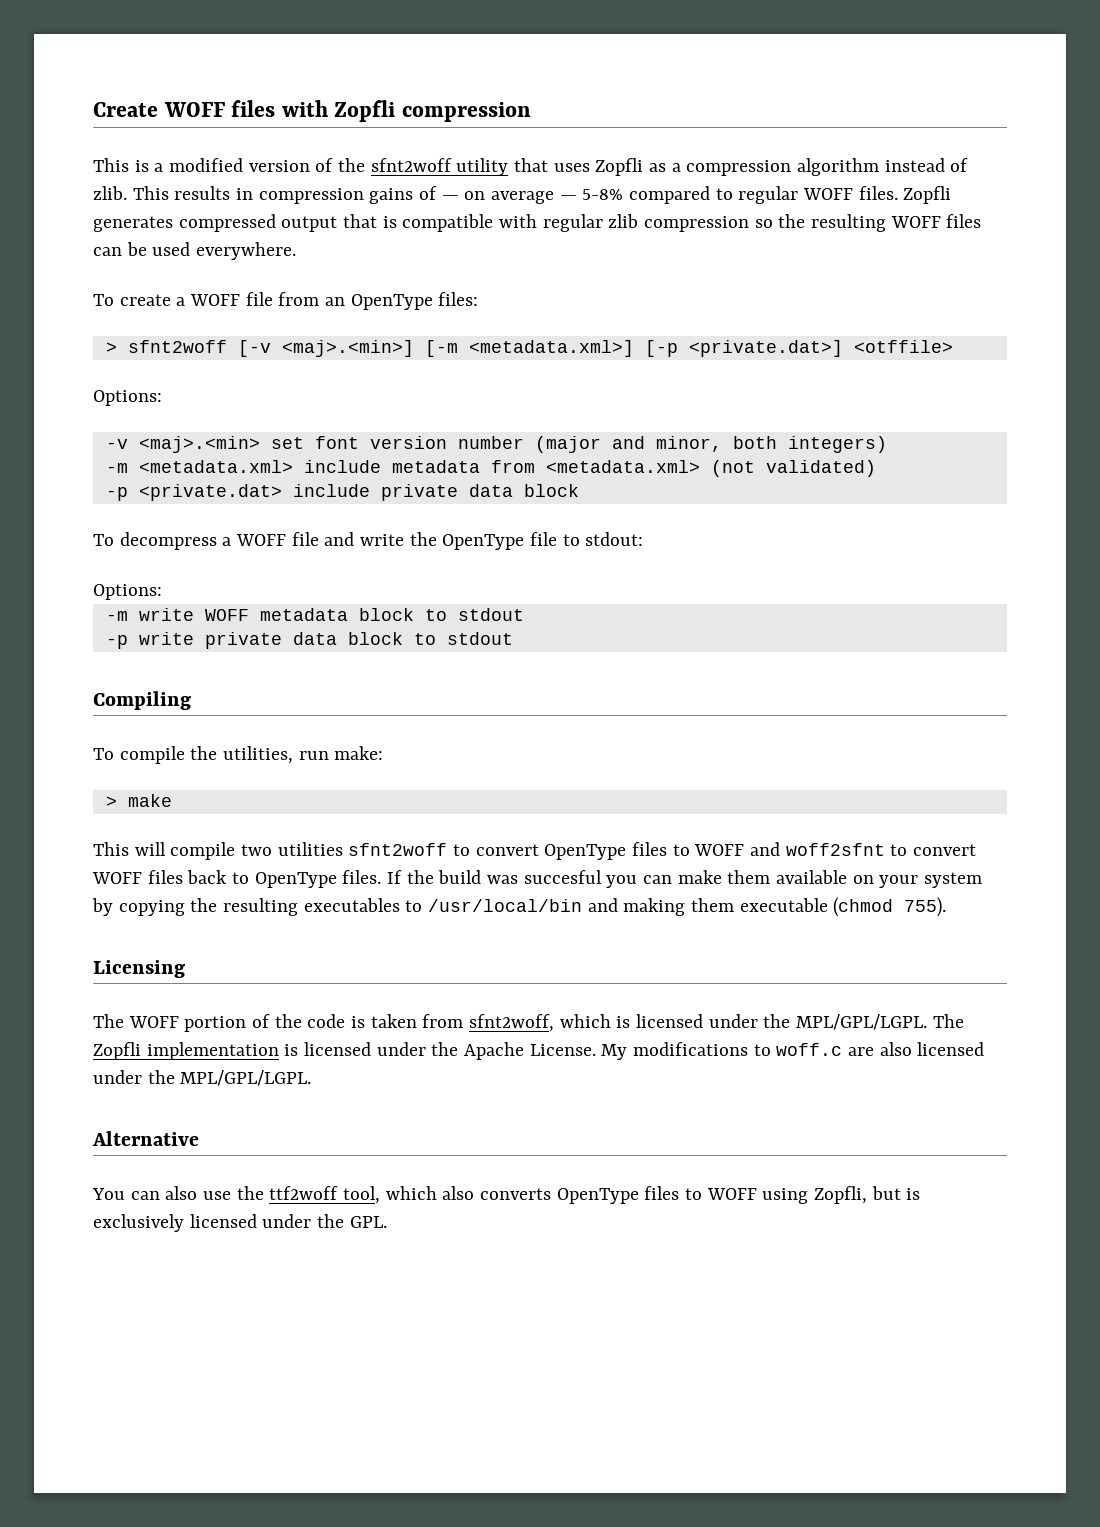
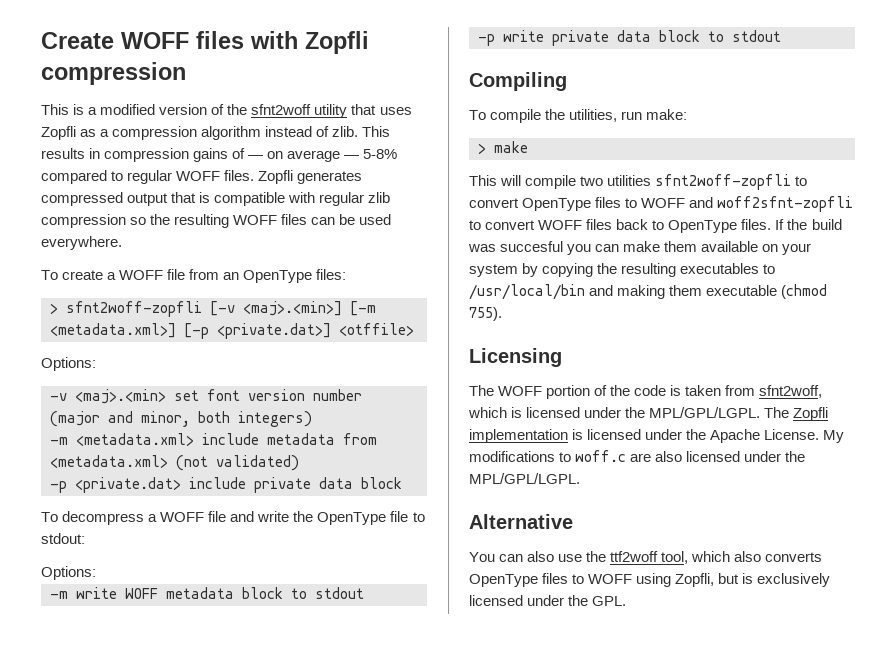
[127,340,227,353] sfnt2woff -> [66,301,202,317] sfnt2woff-zopfli
[348,843,448,856] sfnt2woff -> [655,174,792,190] sfnt2woff-zopfli
[785,843,885,856] woff2sfnt -> [717,196,854,212] woff2sfnt-zopfli

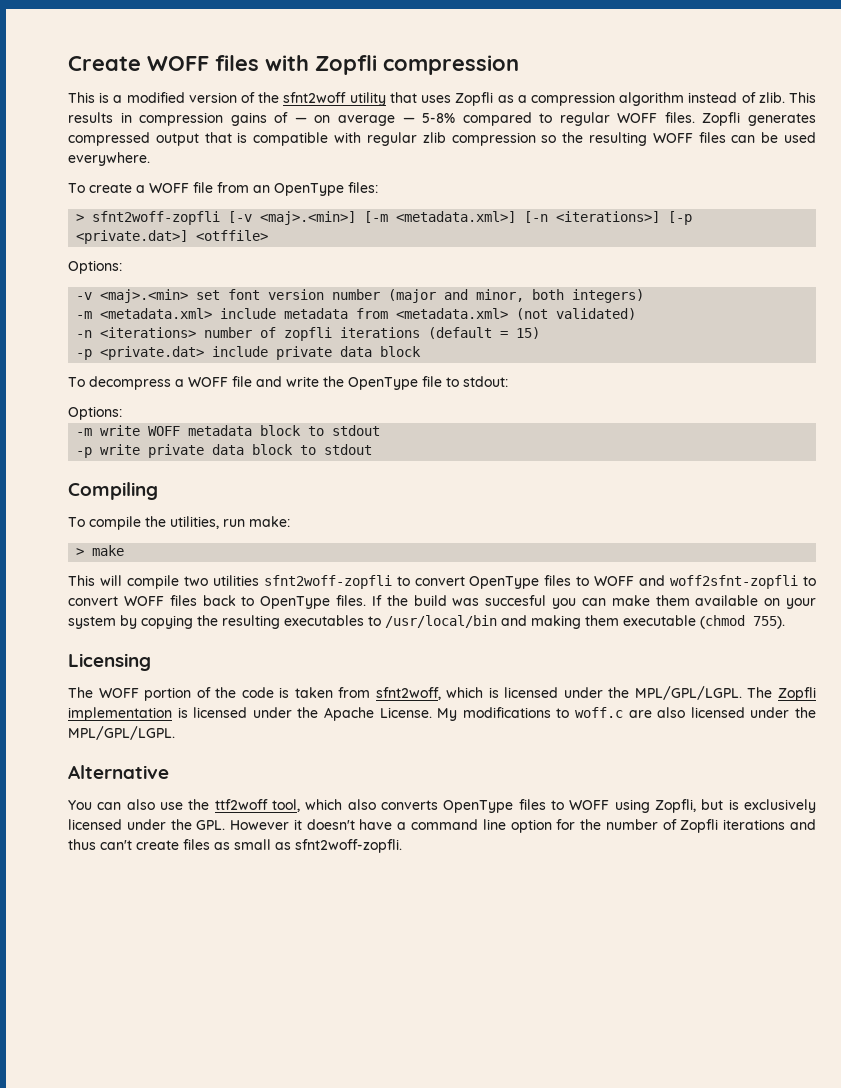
(176, 330) none -> [524,211,661,223] [-n <iterations>]
(299, 463) none -> [76,327,541,341] // -n <iterations> number of zopfli iterations (default = 15)
(627, 601) none -> [230,819,817,833] [68,839,402,853] However it doesn't have a command line option for the number of Zopfli iterations and thus can't create files as small as sfnt2woff-zopfli.

